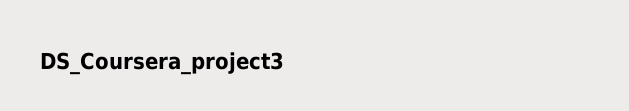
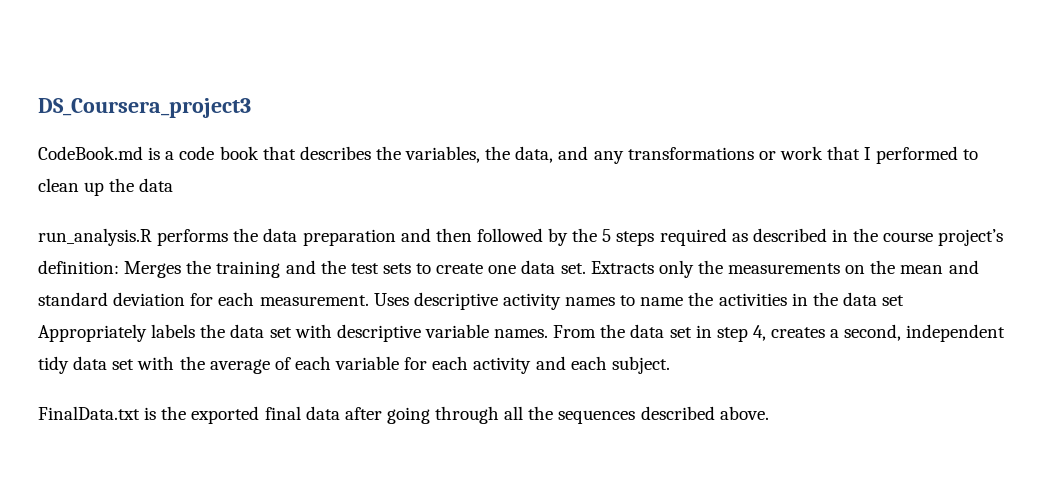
(284, 63) none -> [38,146,979,164] [38,178,174,196] [38,228,1004,246] [38,260,979,278] [38,292,905,310] [38,324,1006,342] [38,356,670,374] [38,406,769,424] // CodeBook.md is a code book that describes the variables, the data, and any transformations or work that I performed to clean up the data // run_analysis.R performs the data preparation and then followed by the 5 steps required as described in the course project’s definition: Merges the training and the test sets to create one data set. Extracts only the measurements on the mean and standard deviation for each measurement. Uses descriptive activity names to name the activities in the data set Appropriately labels the data set with descriptive variable names. From the data set in step 4, creates a second, independent tidy data set with the average of each variable for each activity and each subject. // FinalData.txt is the exported final data after going through all the sequences described above.

